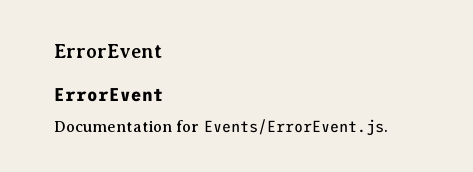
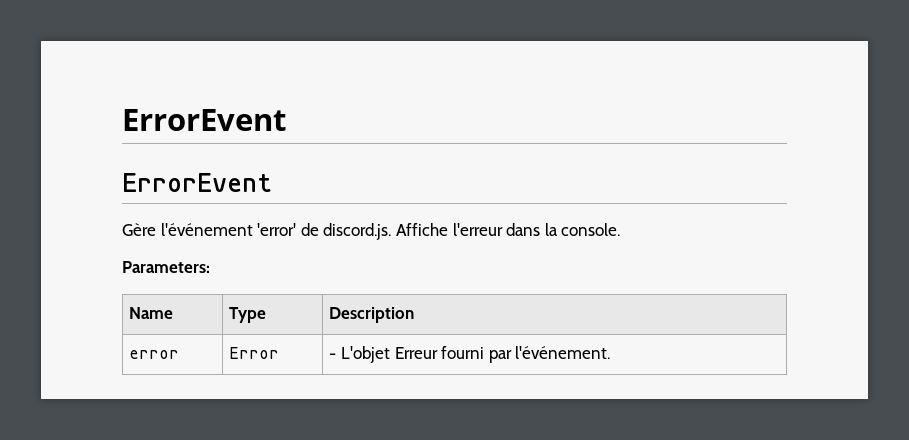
[54,119,388,136] Documentation for Events/ErrorEvent.js. -> [122,223,621,240] [122,261,210,273] [129,307,174,319] [229,307,267,323] [329,307,415,323] [129,350,180,359] [229,347,280,359] [329,346,611,363] Gère l'événement 'error' de discord.js. Affiche l'erreur dans la console. // Parameters: // Name | Type | Description // error | Error | - L'objet Erreur fourni par l'événement.

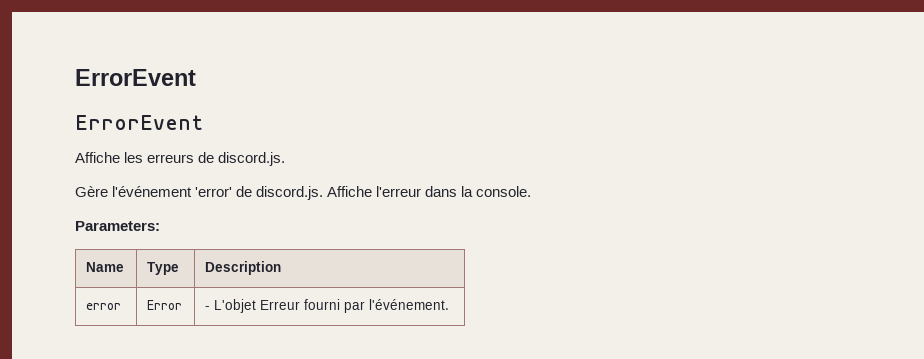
(272, 182) none -> [75,152,286,166] // Affiche les erreurs de discord.js.

